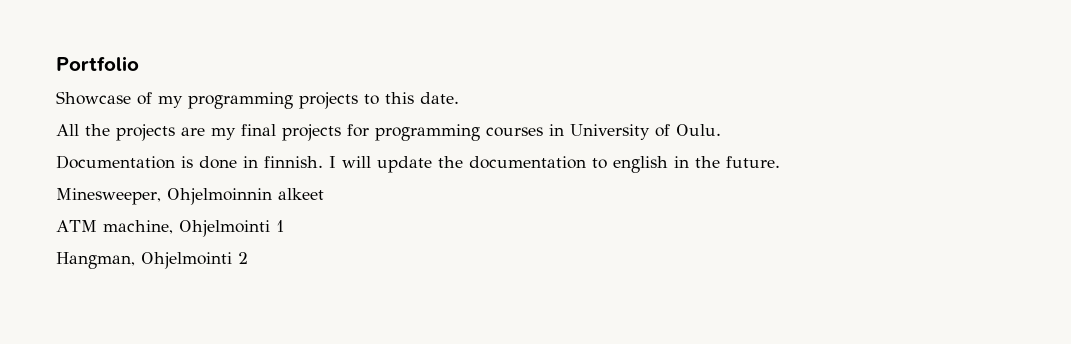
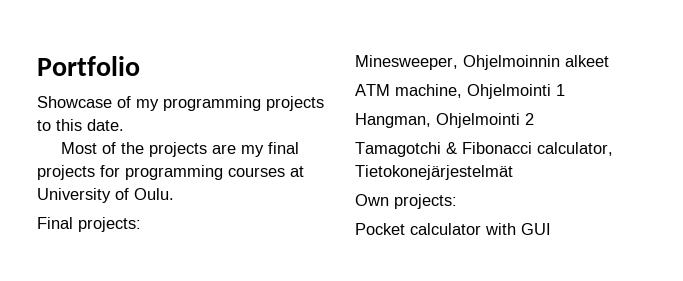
[56,124,79,136] All -> [61,142,117,154] Most of
[549,124,564,136] in -> [290,166,304,177] at
[56,155,780,173] Documentation is done in finnish. I will update the documentation to english in the future. -> [37,217,141,232] Final projects:
(248, 258) none -> [355,142,613,157] [355,165,513,180] [355,194,457,209] [355,223,551,235] // Tamagotchi & Fibonacci calculator, Tietokonejärjestelmät // Own projects: // Pocket calculator with GUI

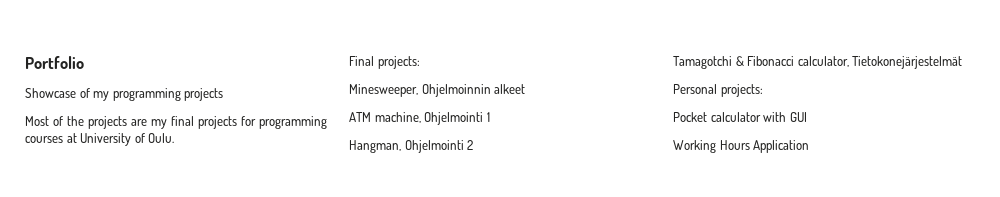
[37,119,124,131] to this date. -> (224, 94) none
[355,194,389,206] Own -> [673,84,717,94] Personal
(551, 229) none -> [673,140,810,153] // Working Hours Application

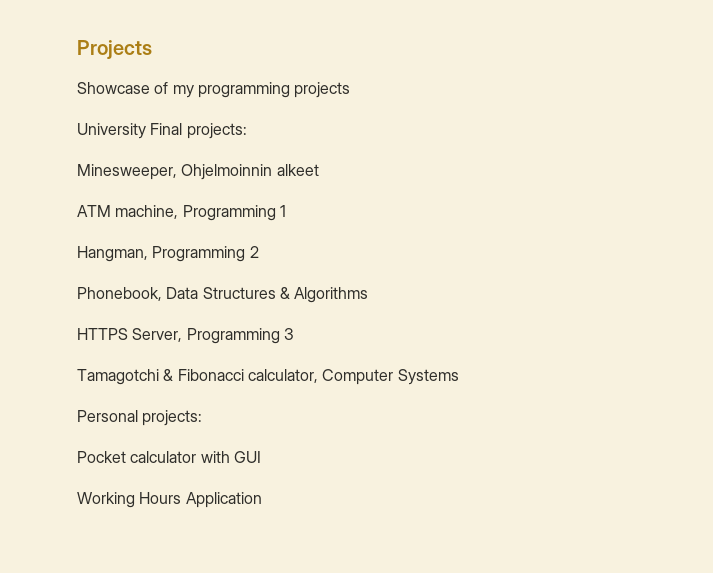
[25,56,84,69] Portfolio -> [77,40,152,60] Projects
[25,116,327,129] [25,133,175,146] Most of the projects are my final projects for programming courses at University of Oulu. // -> [77,123,146,139] University
[424,112,484,125] Ohjelmointi -> [182,205,276,221] Programming
[404,140,464,153] Ohjelmointi -> [152,246,246,262] Programming
(474, 145) none -> [77,287,369,303] [77,328,294,344] // Phonebook, Data Structures & Algorithms // HTTPS Server, Programming 3
[852,56,963,69] Tietokonejärjestelmät -> [322,369,459,385] Computer Systems

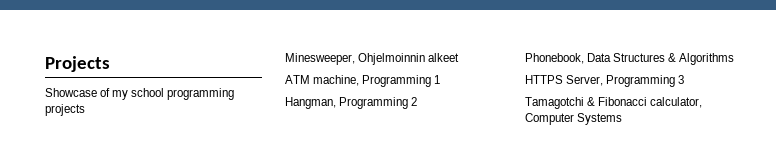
(194, 91) none -> [131,88,165,97] school
[77,123,247,139] // University Final projects: -> (85, 110) none
[77,410,203,426] [77,451,261,463] [77,492,262,508] // Personal projects: // Pocket calculator with GUI // Working Hours Application -> (623, 119) none

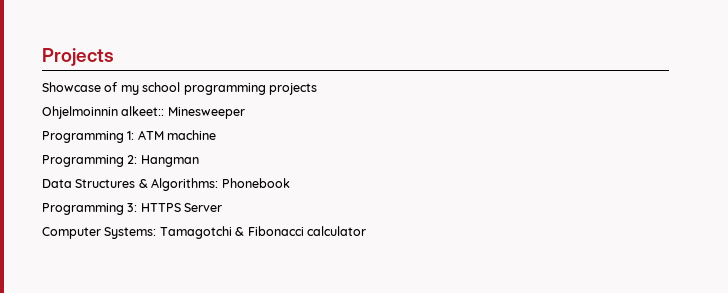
[285,53,460,65] [285,75,441,87] [285,97,418,109] [525,53,735,65] [525,75,685,87] [525,97,703,109] [525,113,623,125] Minesweeper, Ohjelmoinnin alkeet // ATM machine, Programming 1 // Hangman, Programming 2 // Phonebook, Data Structures & Algorithms // HTTPS Server, Programming 3 // Tamagotchi & Fibonacci calculator, Computer Systems -> [42,106,245,119] [42,130,217,143] [42,155,199,167] [42,178,290,191] [42,203,223,215] [42,226,366,239] Ohjelmoinnin alkeet:: Minesweeper // Programming 1: ATM machine // Programming 2: Hangman // Data Structures & Algorithms: Phonebook // Programming 3: HTTPS Server // Computer Systems: Tamagotchi & Fibonacci calculator

